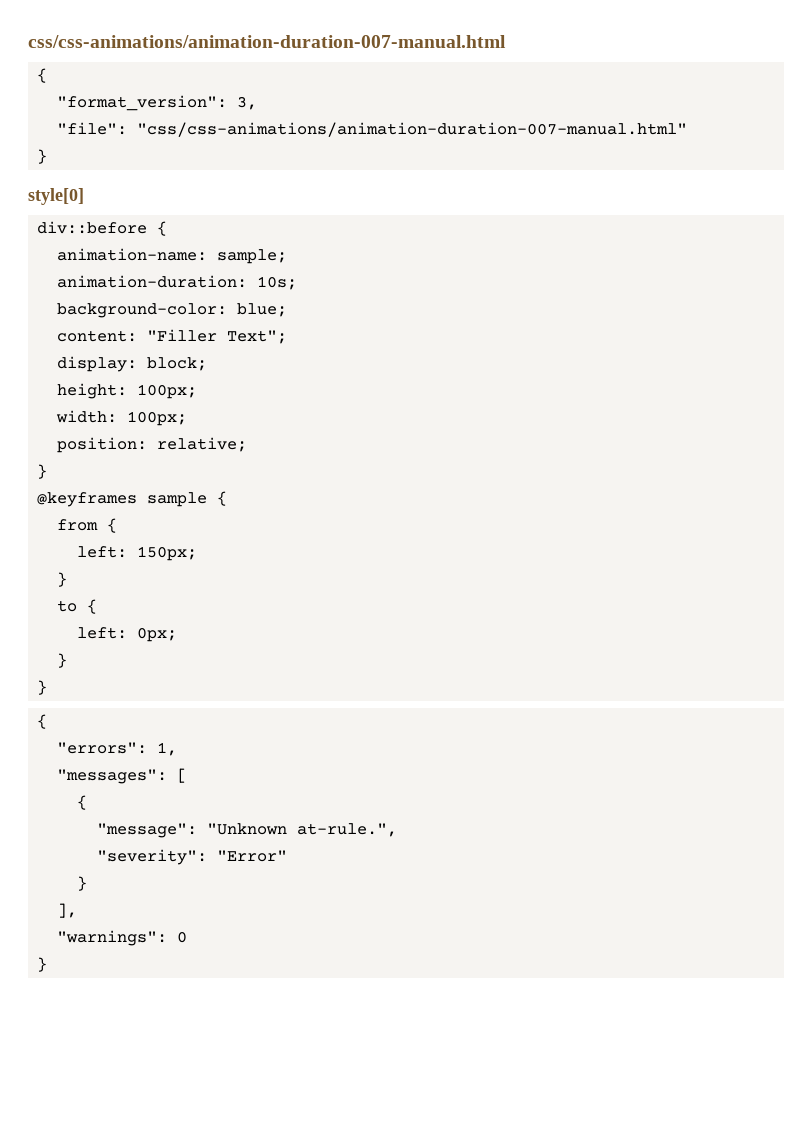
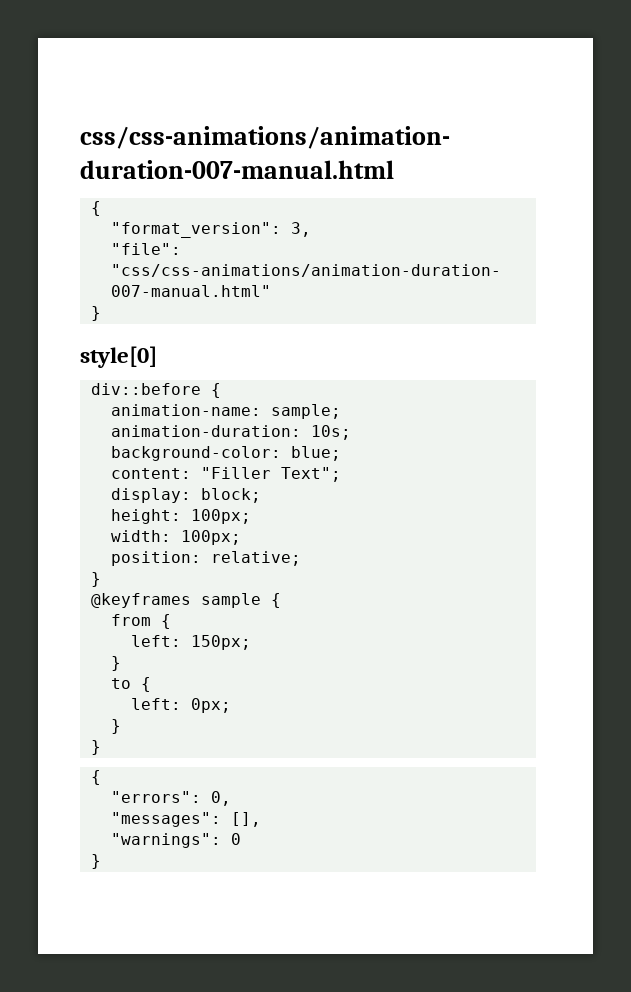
[156,742,177,756] 1, -> [210,791,231,806] 0,
[176,768,187,783] [76,795,87,810] [96,823,397,838] [96,849,287,865] [76,876,87,891] [56,903,77,918] [ // { // "message": "Unknown at-rule.", // "severity": "Error" // } // ], -> [230,812,261,827] [],

